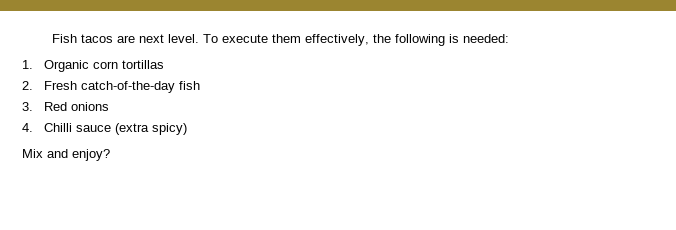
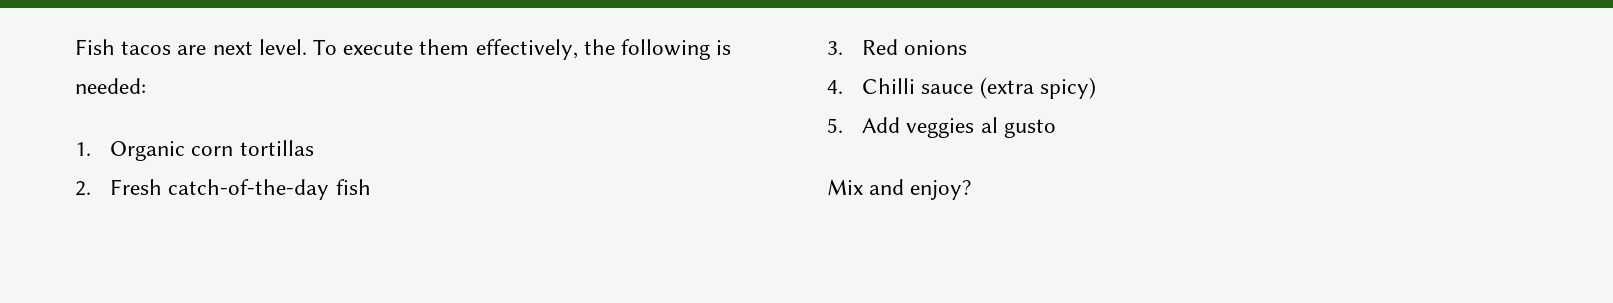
(187, 129) none -> [827,117,1056,138] // 5. Add veggies al gusto

